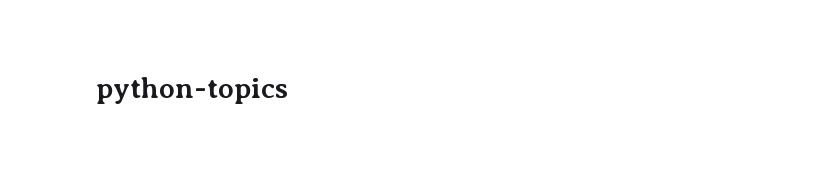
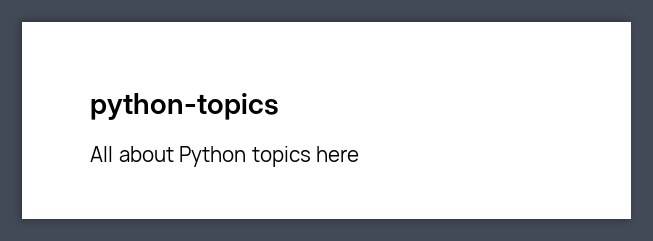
(288, 90) none -> [90,146,360,167] // All about Python topics here

